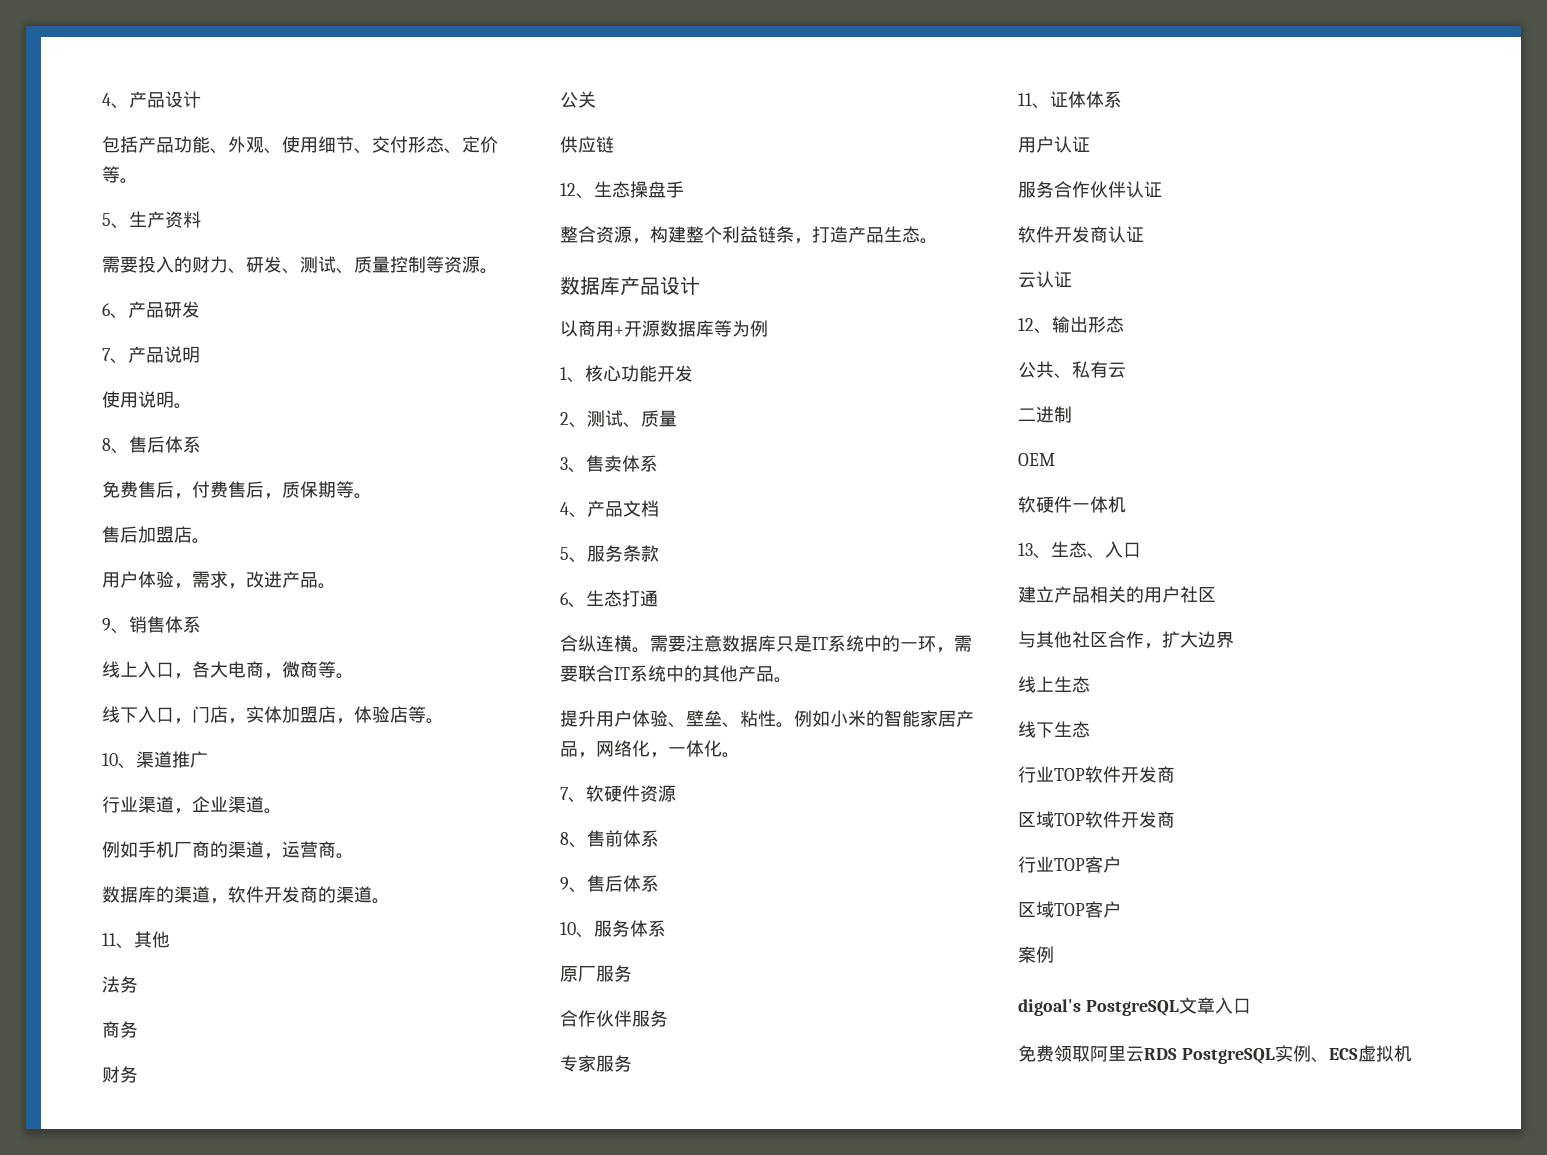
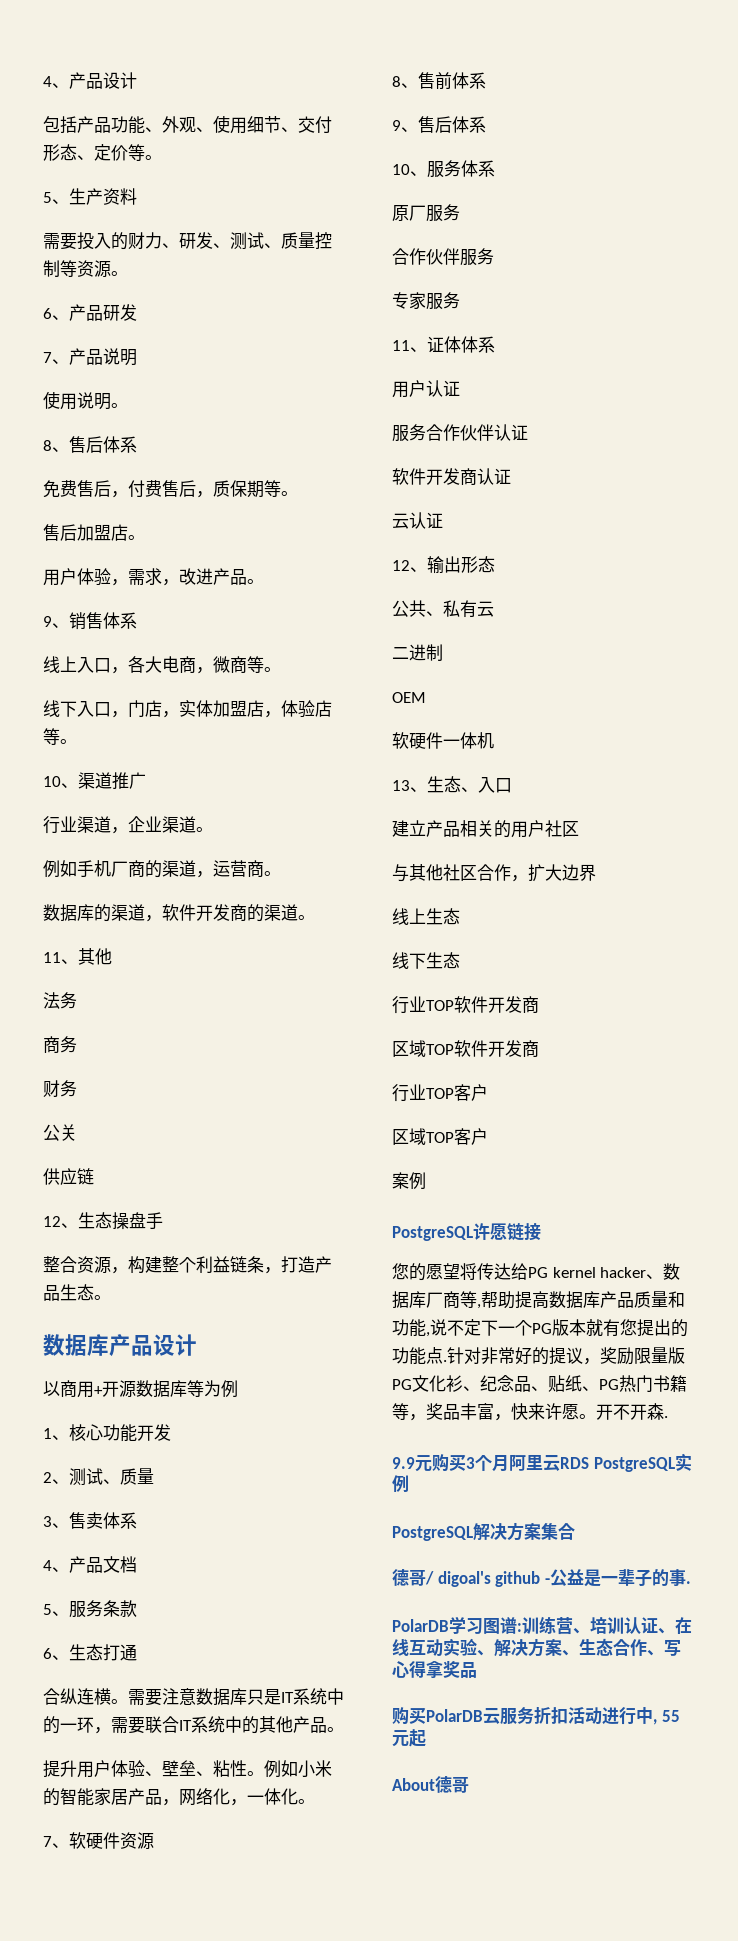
[1018,997,1251,1016] [1018,1045,1090,1062] digoal's PostgreSQL文章入口 // 免费领取 -> [392,1222,541,1241] [392,1263,681,1281] [392,1291,685,1309] [392,1319,688,1337] [392,1347,685,1365] [392,1375,687,1392] [392,1403,668,1421] [392,1454,509,1472] PostgreSQL许愿链接 // 您的愿望将传达给PG kernel hacker、数据库厂商等,帮助提高数据库产品质量和功能,说不定下一个PG版本就有您提出的功能点.针对非常好的提议，奖励限量版PG文化衫、纪念品、贴纸、PG热门书籍等，奖品丰富，快来许愿。开不开森. // 9.9元购买3个月
[1310,1045,1412,1063] 、ECS虚拟机 -> [392,1522,575,1541] [392,1569,691,1587] [392,1616,692,1635] [392,1638,681,1657] [392,1660,477,1678] [392,1707,680,1725] [392,1729,426,1747] [392,1776,469,1793] // PostgreSQL解决方案集合 // 德哥/ digoal's github -公益是一辈子的事. // PolarDB学习图谱:训练营、培训认证、在线互动实验、解决方案、生态合作、写心得拿奖品 // 购买PolarDB云服务折扣活动进行中, 55元起 // About德哥

